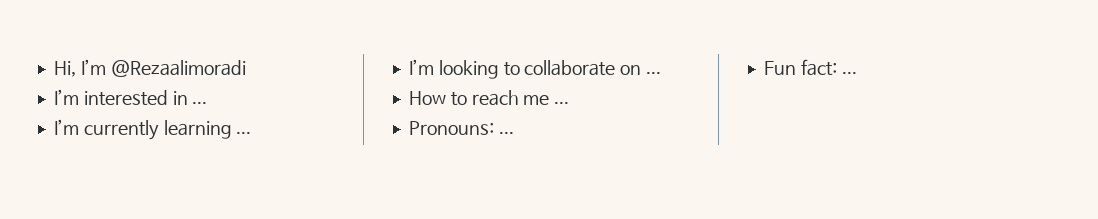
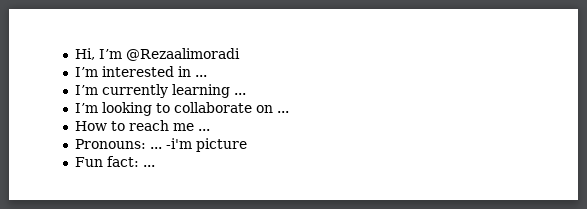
(514, 133) none -> [165,138,247,152] -i'm picture

